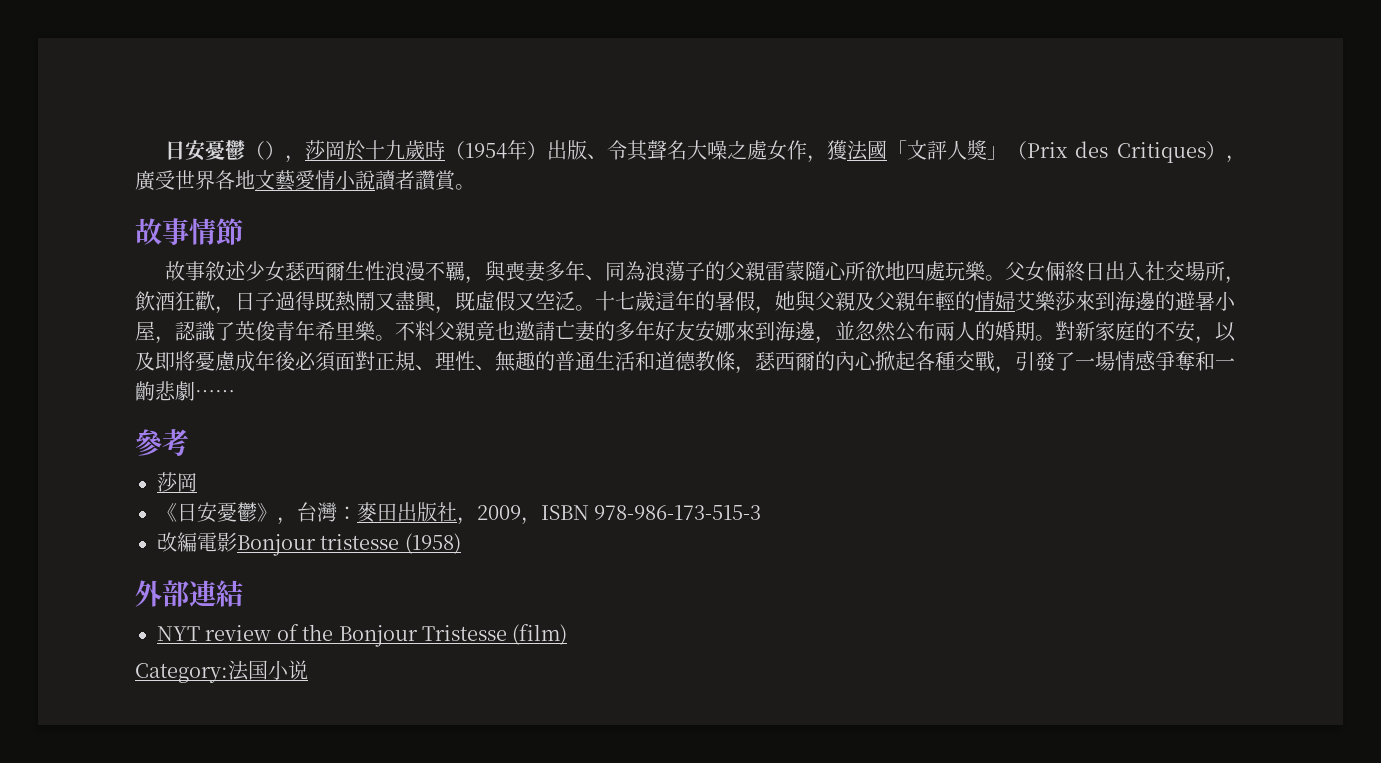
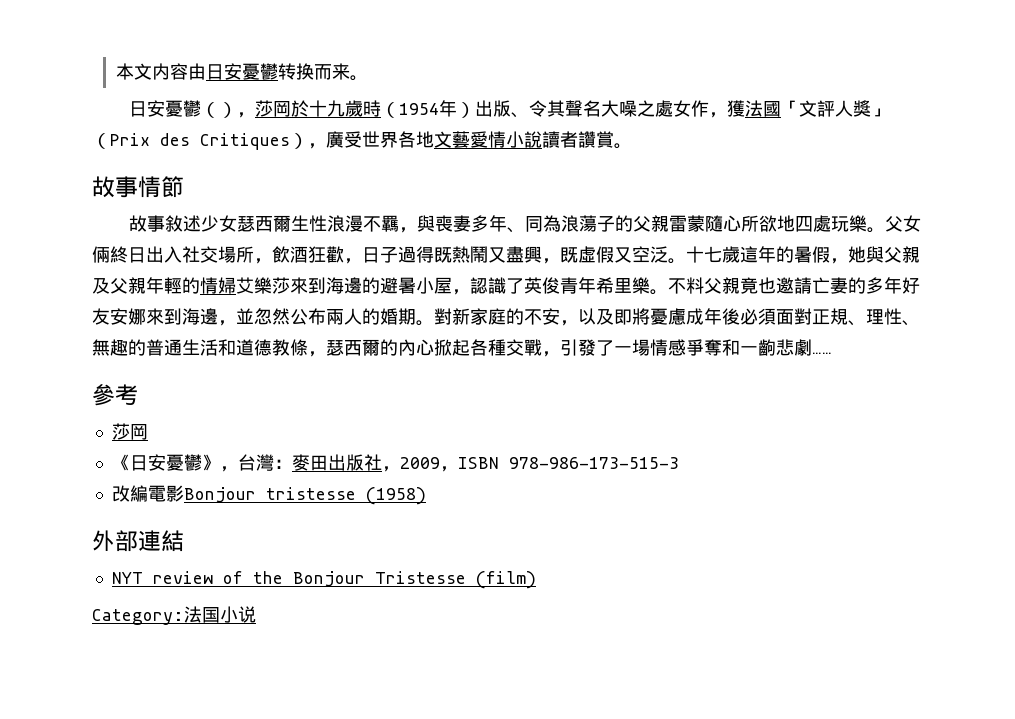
(164, 150) none -> [115,63,368,81] 本文内容由日安憂鬱转换而来。 //

